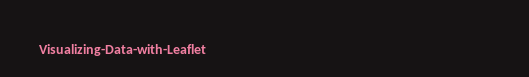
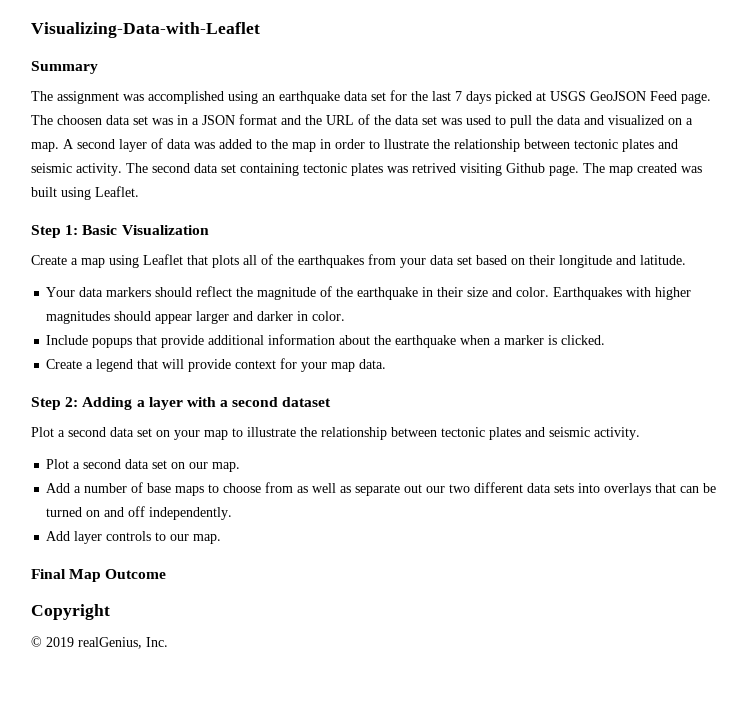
(206, 50) none -> [31,61,98,74] [31,90,711,104] [31,114,693,128] [31,138,678,152] [31,163,702,176] [31,186,139,200] [31,225,209,238] [31,254,686,268] [46,286,692,300] [46,311,346,324] [46,334,606,348] [46,358,387,372] [31,397,332,410] [31,427,640,440] [46,459,241,472] [46,482,717,496] [46,506,233,520] [46,531,222,544] [31,569,167,582] [31,604,110,620] [31,636,168,649] // Summary // The assignment was accomplished using an earthquake data set for the last 7 days picked at USGS GeoJSON Feed page. The choosen data set was in a JSON format and the URL of the data set was used to pull the data and visualized on a map. A second layer of data was added to the map in order to llustrate the relationship between tectonic plates and seismic activity. The second data set containing tectonic plates was retrived visiting Github page. The map created was built using Leaflet. // Step 1: Basic Visualization // Create a map using Leaflet that plots all of the earthquakes from your data set based on their longitude and latitude. // Your data markers should reflect the magnitude of the earthquake in their size and color. Earthquakes with higher magnitudes should appear larger and darker in color. // Include popups that provide additional information about the earthquake when a marker is clicked. // Create a legend that will provide context for your map data. // Step 2: Adding a layer with a second dataset // Plot a second data set on your map to illustrate the relationship between tectonic plates and seismic activity. // Plot a second data set on our map. // Add a number of base maps to choose from as well as separate out our two different data sets into overlays that can be turned on and off independently. // Add layer controls to our map. // Final Map Outcome // Copyright // © 2019 realGenius, Inc.

